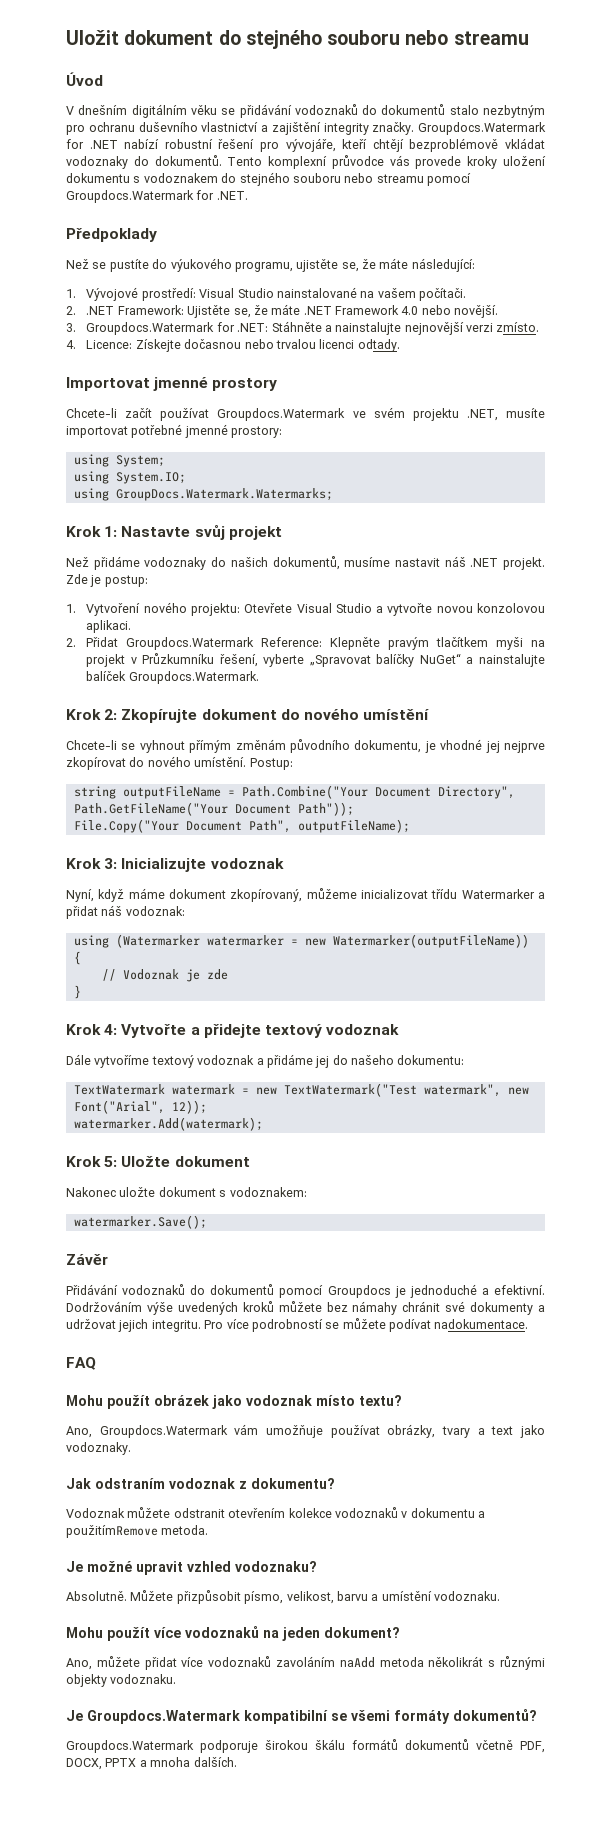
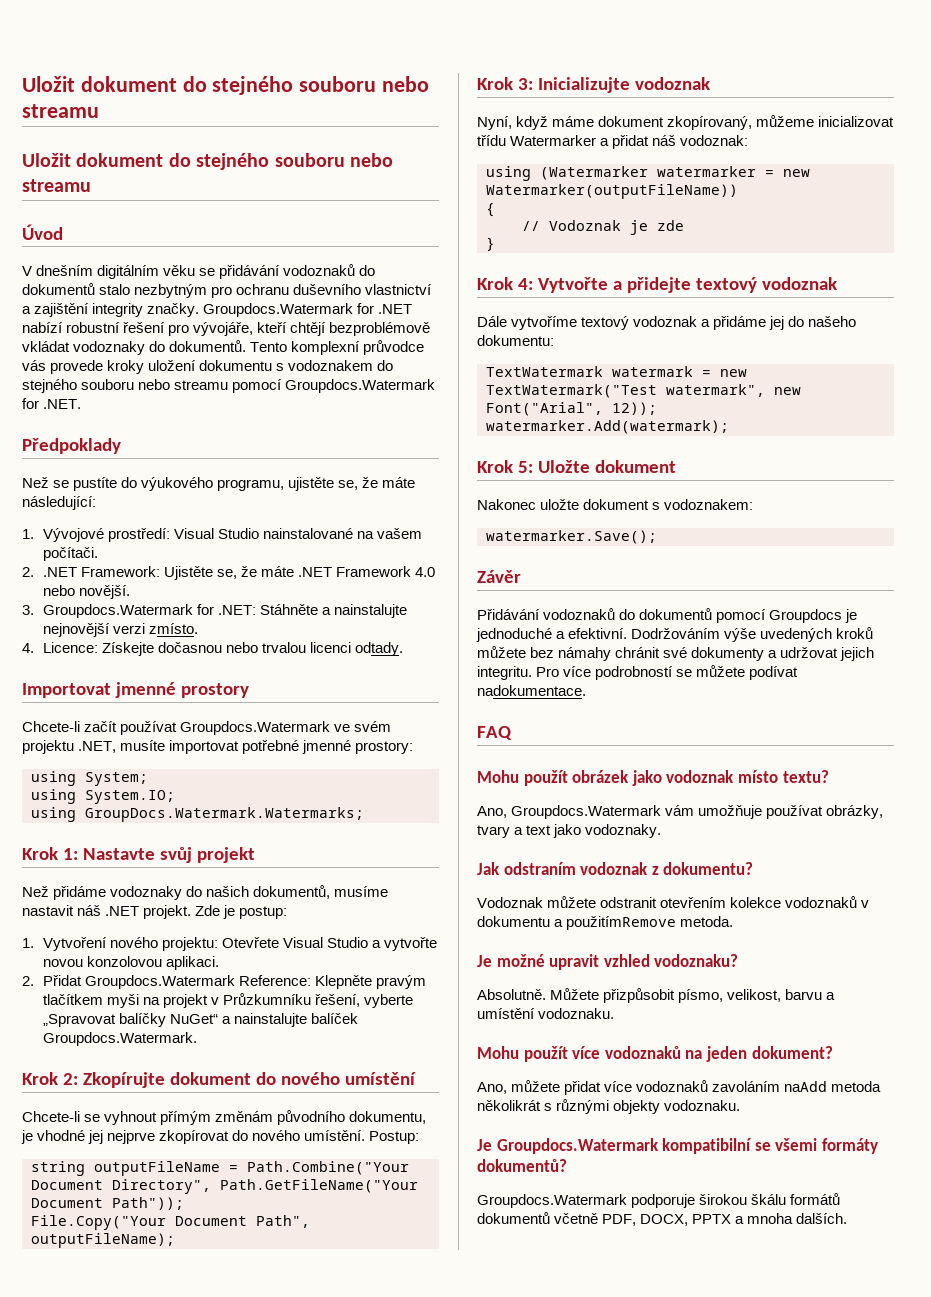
[66,30,529,49] Uložit dokument do stejného souboru nebo streamu -> [22,76,430,95] [22,104,99,118] [22,153,393,170] [22,179,91,192] Uložit dokument do stejného souboru nebo streamu // Uložit dokument do stejného souboru nebo streamu

